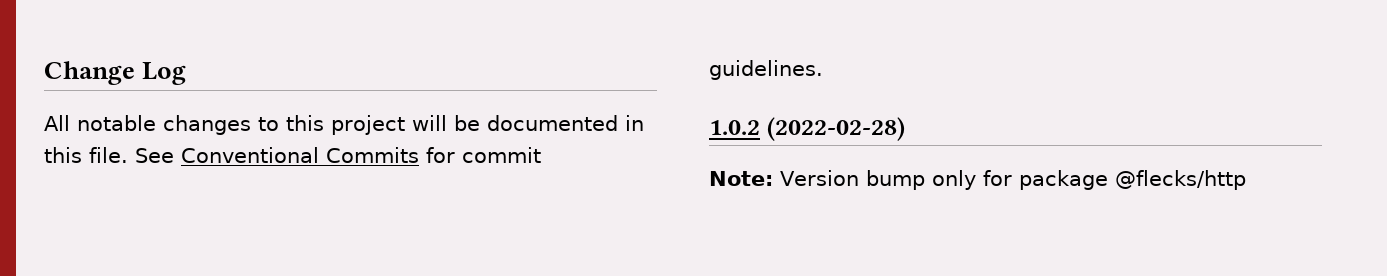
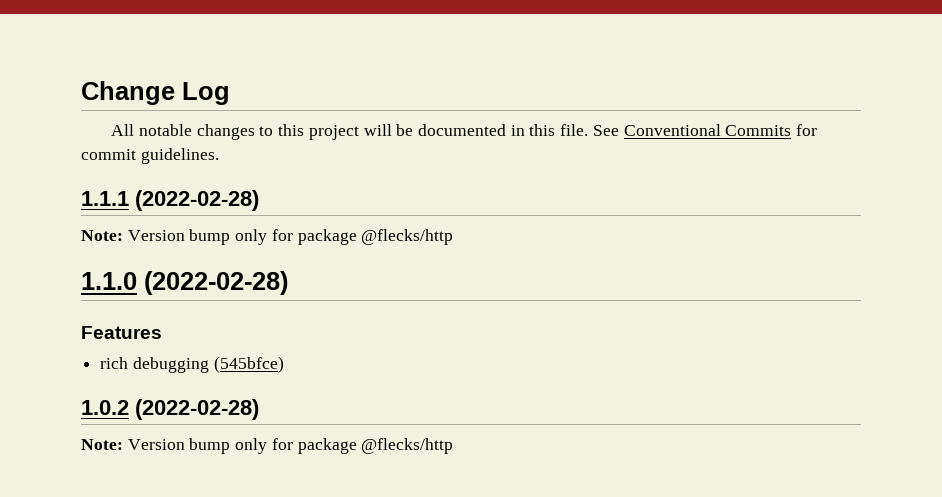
(823, 70) none -> [81,190,259,211] [81,229,454,245] [81,271,288,295] [81,326,162,339] [100,356,284,373] // 1.1.1 (2022-02-28) // Note: Version bump only for package @flecks/http // 1.1.0 (2022-02-28) // Features // rich debugging (545bfce)

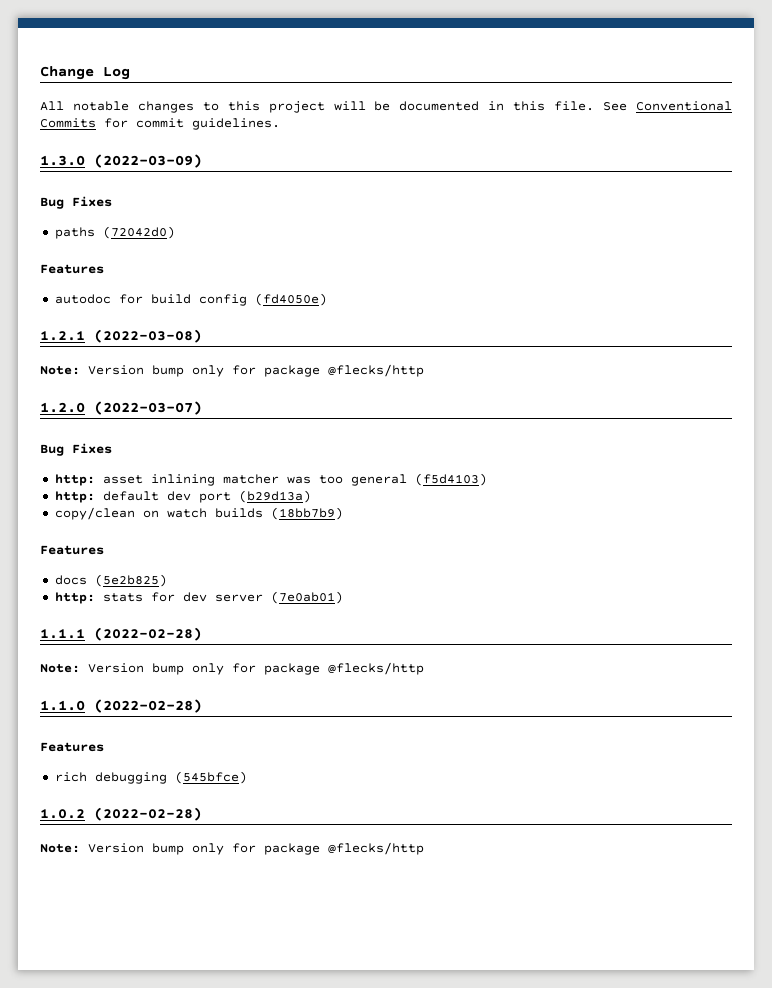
(219, 156) none -> [40,154,202,168] [40,196,112,209] [54,226,175,239] [40,264,104,274] [54,293,327,306] [40,329,202,343] [40,364,424,377] [40,401,202,415] [40,443,112,456] [54,473,487,486] [54,490,311,503] [54,507,343,520] [40,545,104,555] [54,574,167,587] [54,591,343,604] // 1.3.0 (2022-03-09) // Bug Fixes // paths (72042d0) // Features // autodoc for build config (fd4050e) // 1.2.1 (2022-03-08) // Note: Version bump only for package @flecks/http // 1.2.0 (2022-03-07) // Bug Fixes // http: asset inlining matcher was too general (f5d4103) // http: default dev port (b29d13a) // copy/clean on watch builds (18bb7b9) // Features // docs (5e2b825) // http: stats for dev server (7e0ab01)

